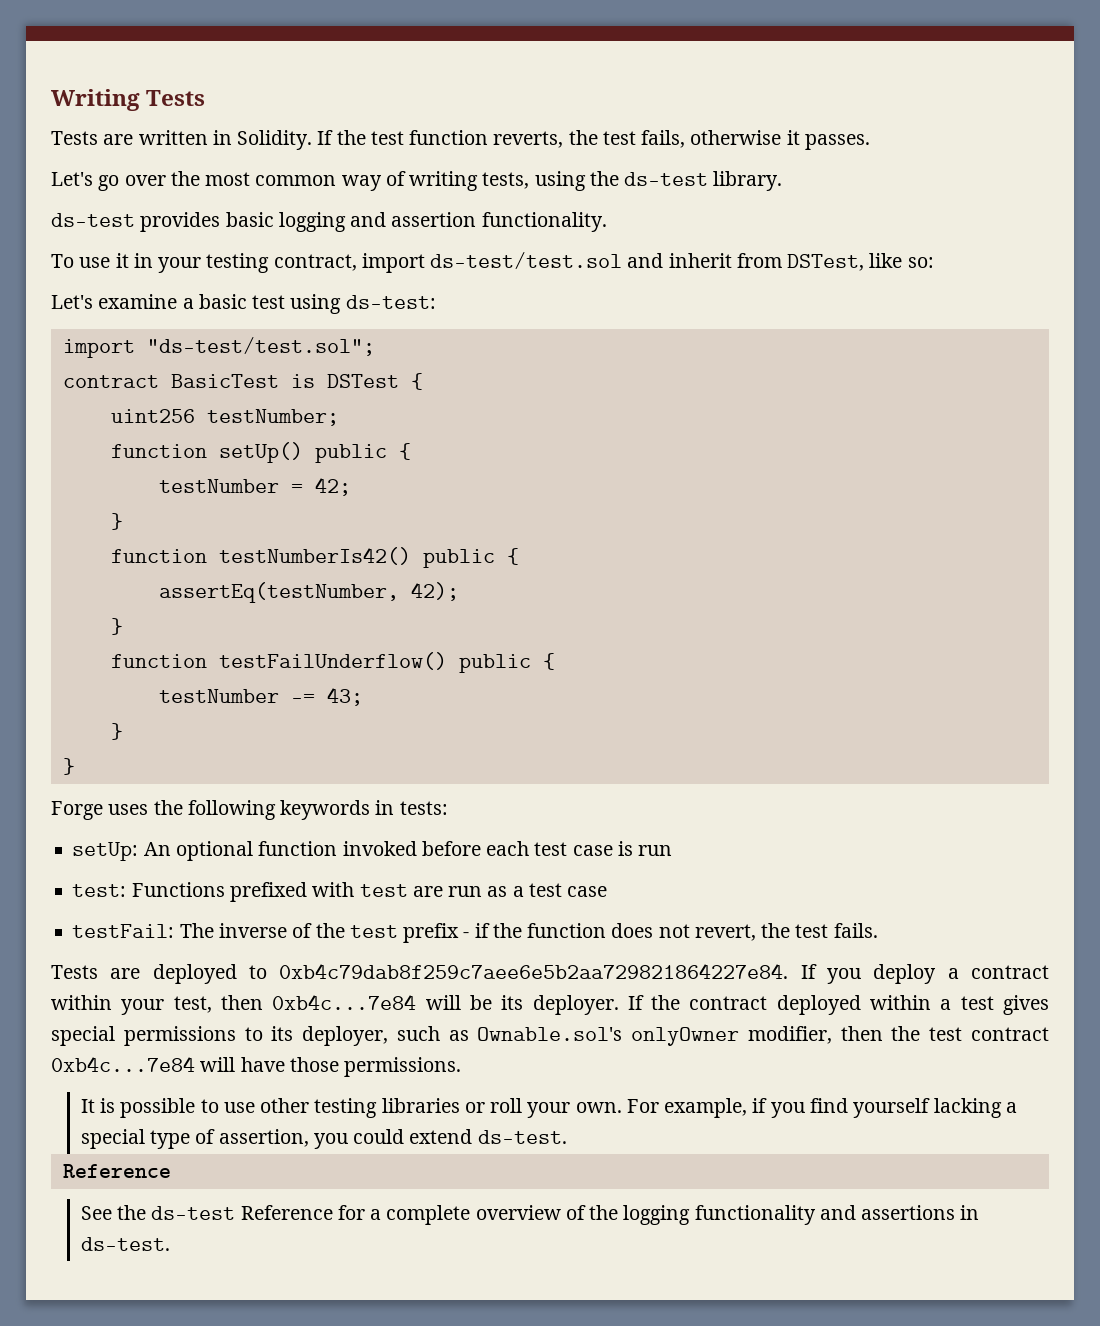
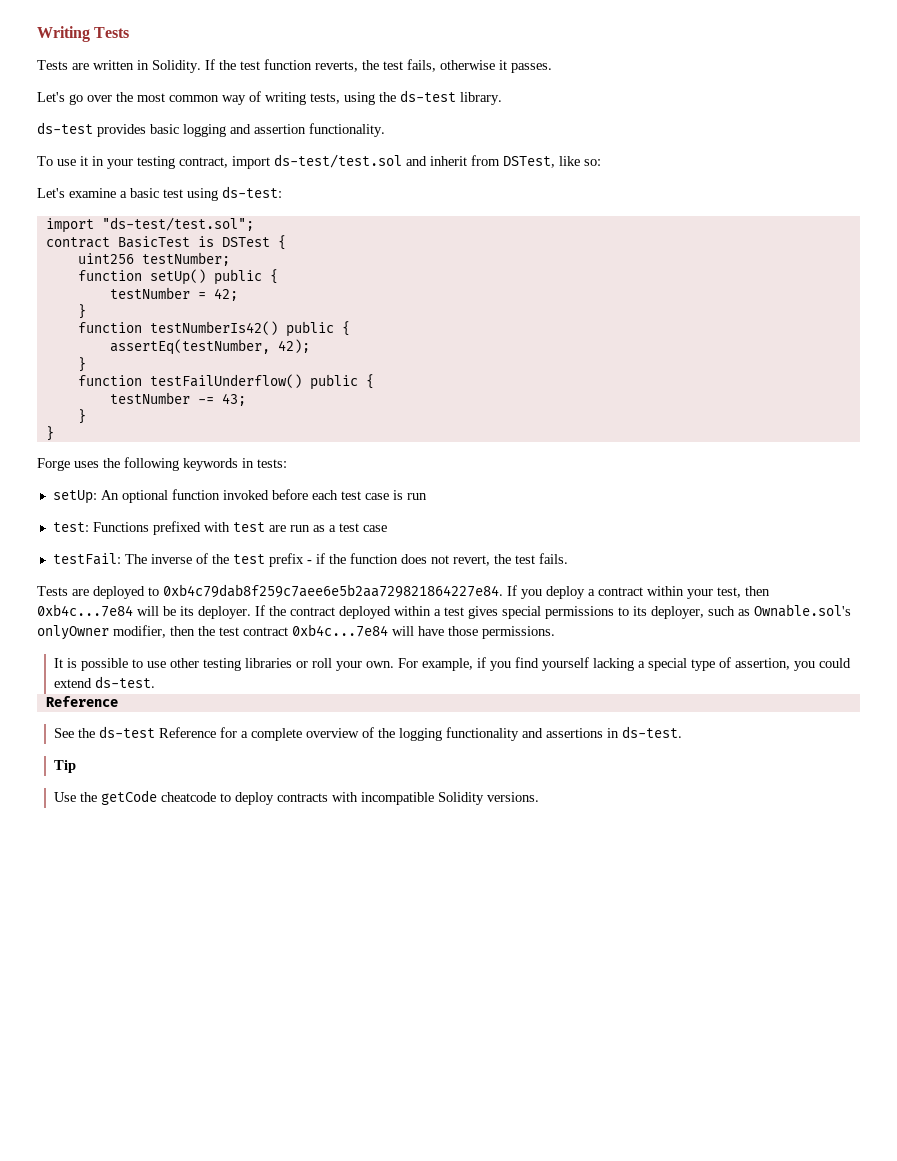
(170, 1244) none -> [54,760,77,773] [54,790,540,805] // Tip // Use the getCode cheatcode to deploy contracts with incompatible Solidity versions.

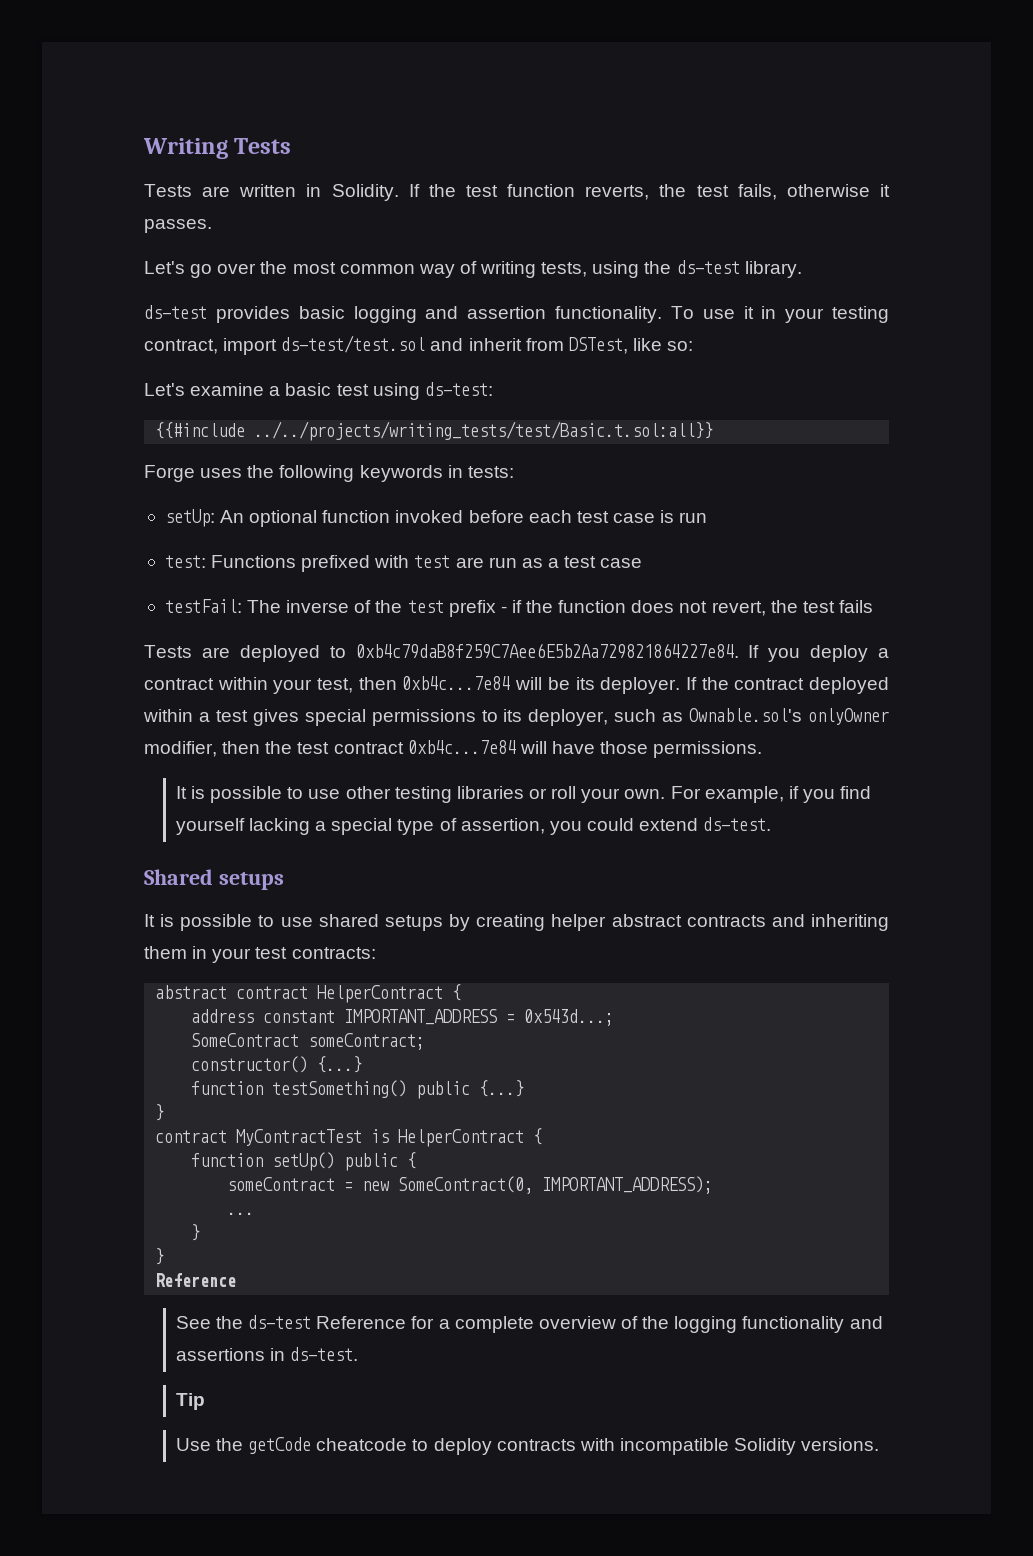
(385, 130) // -> (662, 314) none
[45,217,254,233] [45,235,286,250] [77,252,230,266] [77,269,278,285] [109,287,238,301] [77,304,86,319] [77,321,350,337] [109,339,310,355] [77,357,86,372] [77,374,374,390] [109,392,246,406] [77,409,86,424] [45,426,54,441] import "ds-test/test.sol"; // contract BasicTest is DSTest { // uint256 testNumber; // function setUp() public { // testNumber = 42; // } // function testNumberIs42() public { // assertEq(testNumber, 42); // } // function testFailUnderflow() public { // testNumber -= 43; // } // } -> [155,421,714,441] {{#include ../../projects/writing_tests/test/Basic.t.sol:all}}
[538,553,568,564] fails. -> [838,600,873,613] fails
[163,584,503,598] 0xb4c79dab8f259c7aee6e5b2aa729821864227e84. -> [355,643,739,659] 0xb4c79daB8f259C7Aee6E5b2Aa729821864227e84.
(156, 682) none -> [144,869,284,890] [144,914,889,931] [144,946,376,963] [155,984,462,1003] [191,1009,615,1026] [191,1033,426,1050] [191,1056,363,1073] [191,1080,525,1099] [155,1104,165,1121] [155,1128,543,1147] [191,1152,417,1171] [227,1176,714,1194] [227,1212,255,1215] [191,1224,201,1241] [155,1248,165,1265] // Shared setups // It is possible to use shared setups by creating helper abstract contracts and inheriting them in your test contracts: // abstract contract HelperContract { // address constant IMPORTANT_ADDRESS = 0x543d...; // SomeContract someContract; // constructor() {...} // function testSomething() public {...} // } // contract MyContractTest is HelperContract { // function setUp() public { // someContract = new SomeContract(0, IMPORTANT_ADDRESS); // ... // } // }

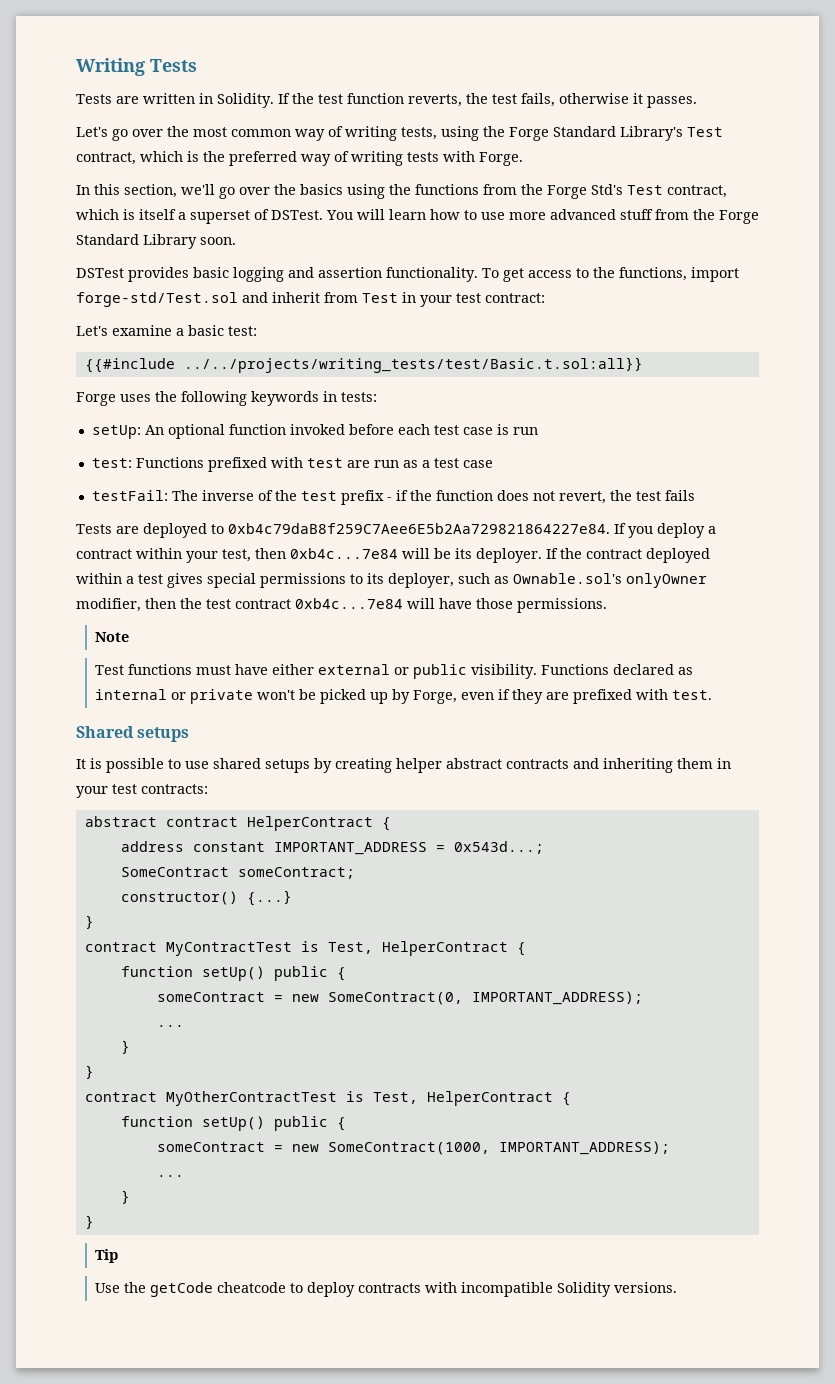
[676,260,802,278] [144,305,207,319] ds-test library. // ds-test -> [509,126,723,141] [76,151,523,166] [76,184,727,199] [76,209,759,224] [76,234,236,249] [76,268,124,278] Forge Standard Library's Test contract, which is the preferred way of writing tests with Forge. // In this section, we'll go over the basics using the functions from the Forge Std's Test contract, which is itself a superset of DSTest. You will learn how to use more advanced stuff from the Forge Standard Library soon. // DSTest
[702,306,890,323] [144,335,694,355] use it in your testing contract, import ds-test/test.sol and inherit from DSTest, like so: -> [503,267,739,282] [76,292,545,307] get access to the functions, import forge-std/Test.sol and inherit from Test in your test contract:
[336,382,493,400] test using ds-test: -> [228,326,257,336] test:
[175,786,872,803] [175,817,772,835] It is possible to use other testing libraries or roll your own. For example, if you find yourself lacking a special type of assertion, you could extend ds-test. -> [94,632,129,642] [94,664,693,679] [94,689,712,704] Note // Test functions must have either external or public visibility. Functions declared as internal or private won't be picked up by Forge, even if they are prefixed with test.
[191,1080,525,1099] // function testSomething() public {...} -> (292, 898) none
(390, 1136) none -> [327,942,373,954] Test,
[155,1273,237,1287] [175,1315,883,1333] [175,1347,359,1361] Reference // See the ds-test Reference for a complete overview of the logging functionality and assertions in ds-test. -> [84,1091,571,1106] [120,1116,346,1131] [156,1141,670,1155] [156,1175,184,1177] [120,1190,130,1204] [84,1215,94,1229] contract MyOtherContractTest is Test, HelperContract { // function setUp() public { // someContract = new SomeContract(1000, IMPORTANT_ADDRESS); // ... // } // }

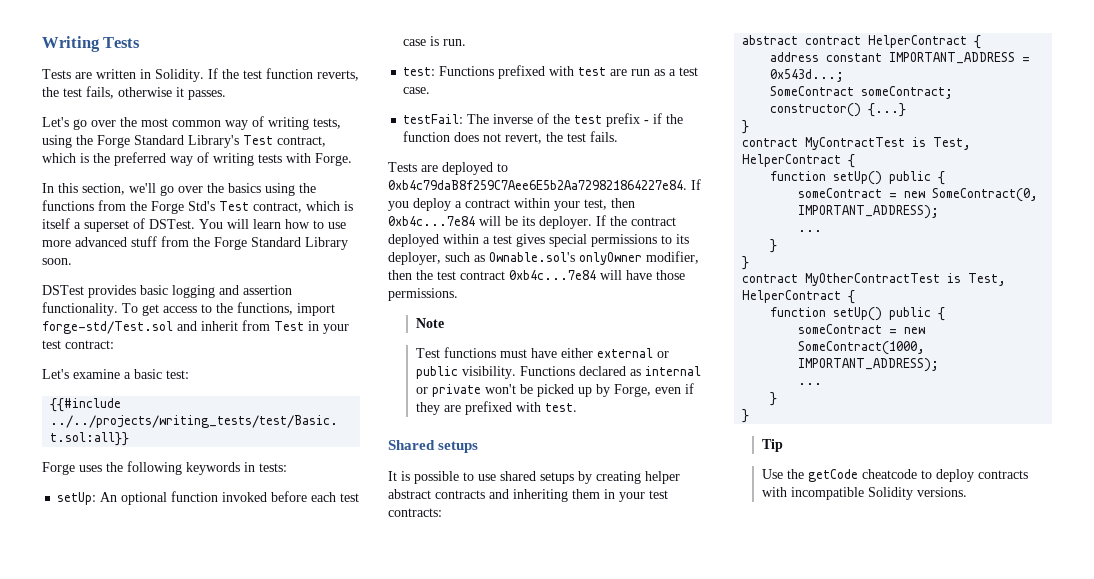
[512,427,538,435] run -> [443,39,467,46] run.
[462,460,493,468] case -> [403,87,431,94] case.
[664,490,695,501] fails -> [590,131,619,142] fails.

